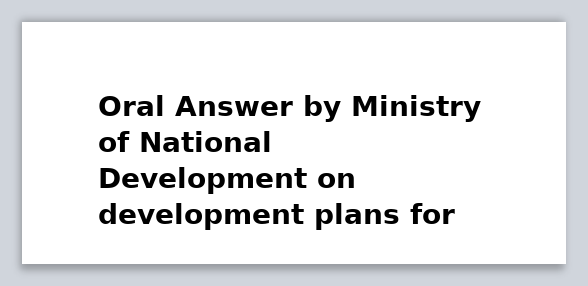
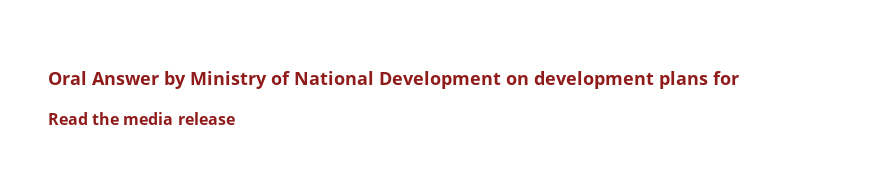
(455, 213) none -> [48,112,235,125] // Read the media release

